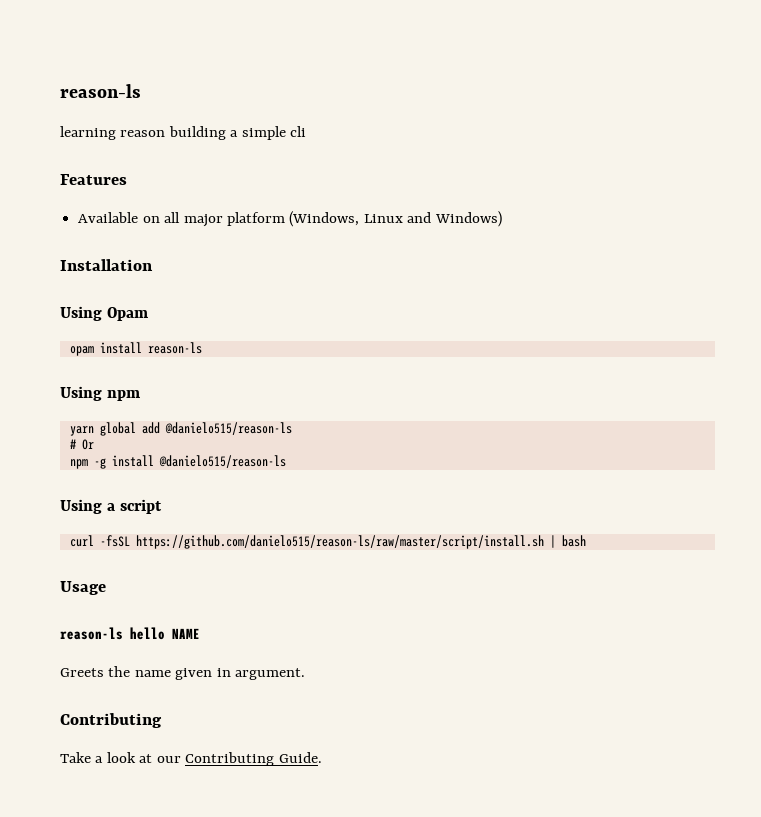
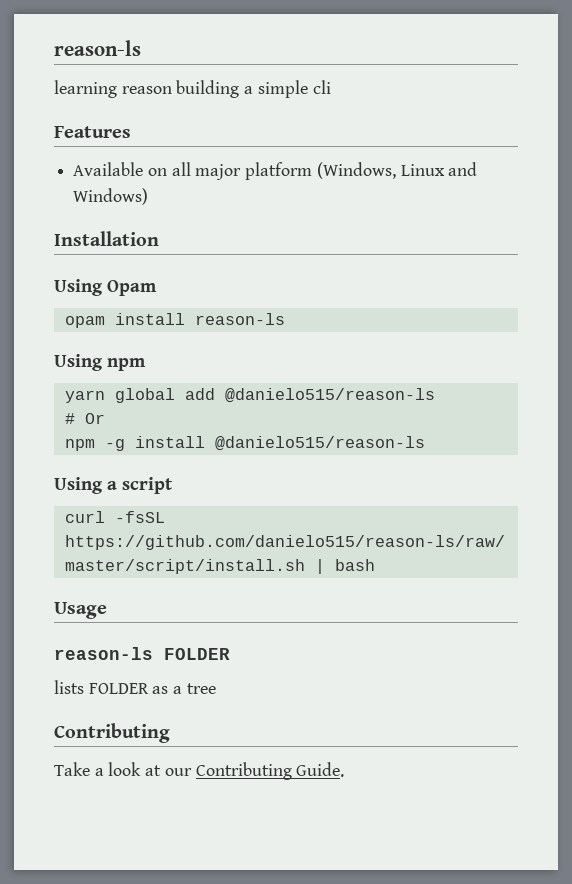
[130,627,200,640] [60,666,306,680] hello NAME // Greets the name given in argument. -> [164,648,230,660] [54,680,216,694] FOLDER // lists FOLDER as a tree

